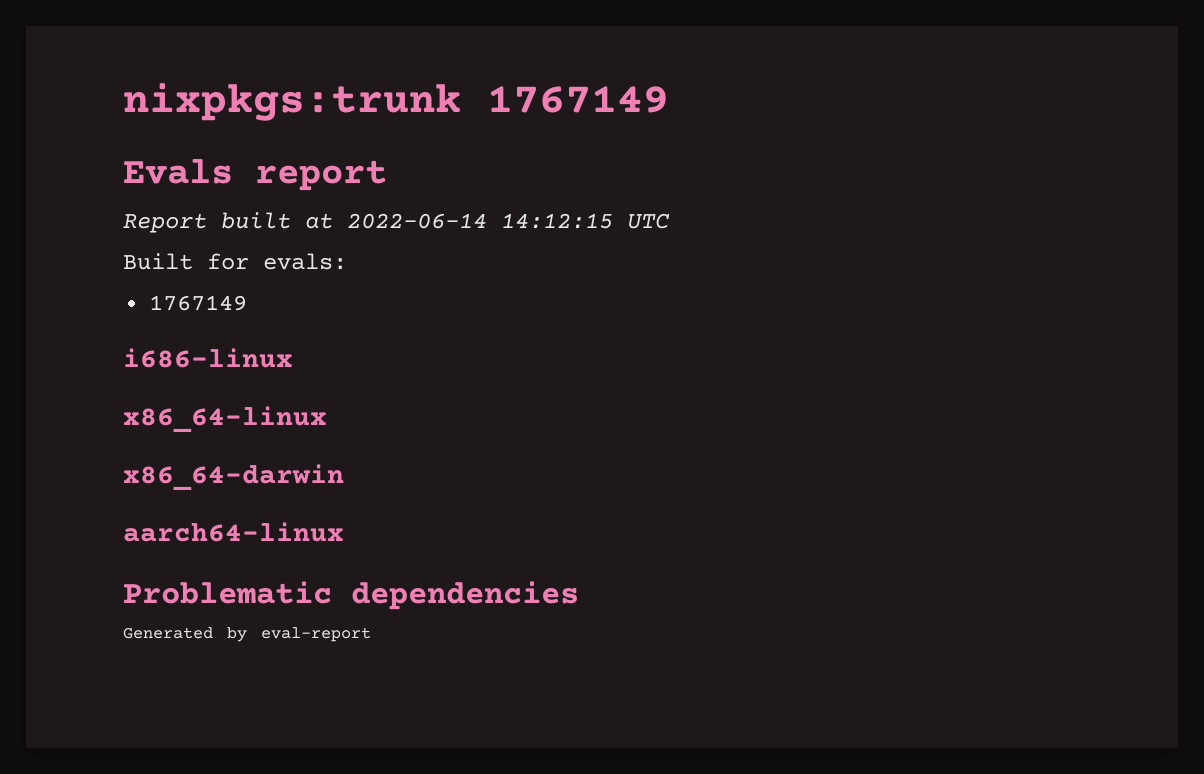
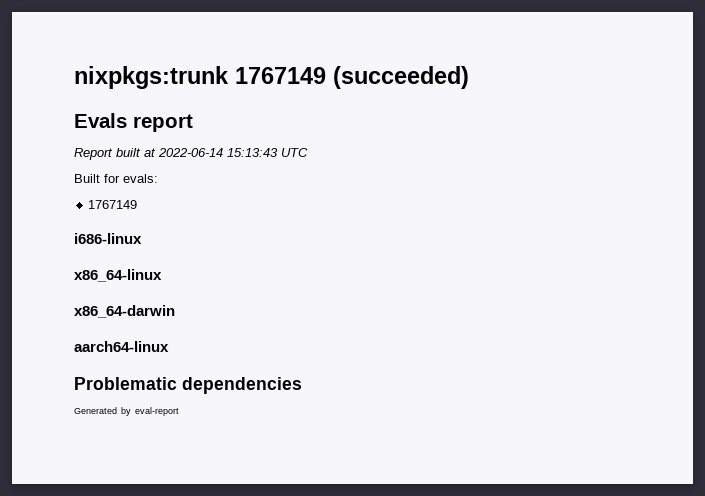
(669, 99) none -> [333,66,469,89] (succeeded)
[501,213,613,229] 14:12:15 -> [227,148,278,157] 15:13:43

